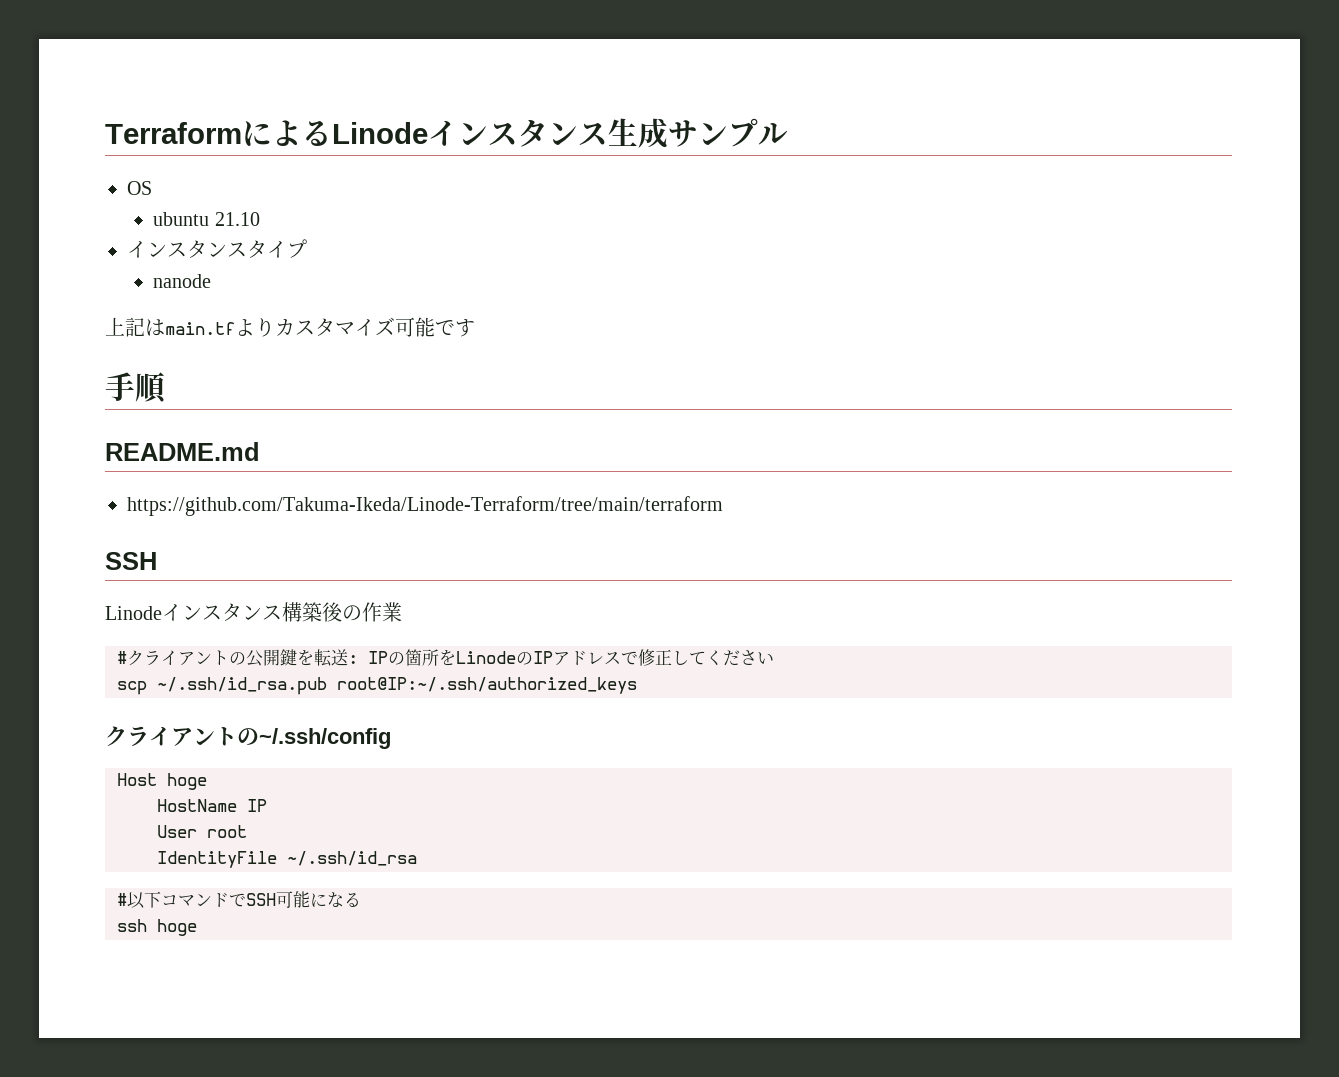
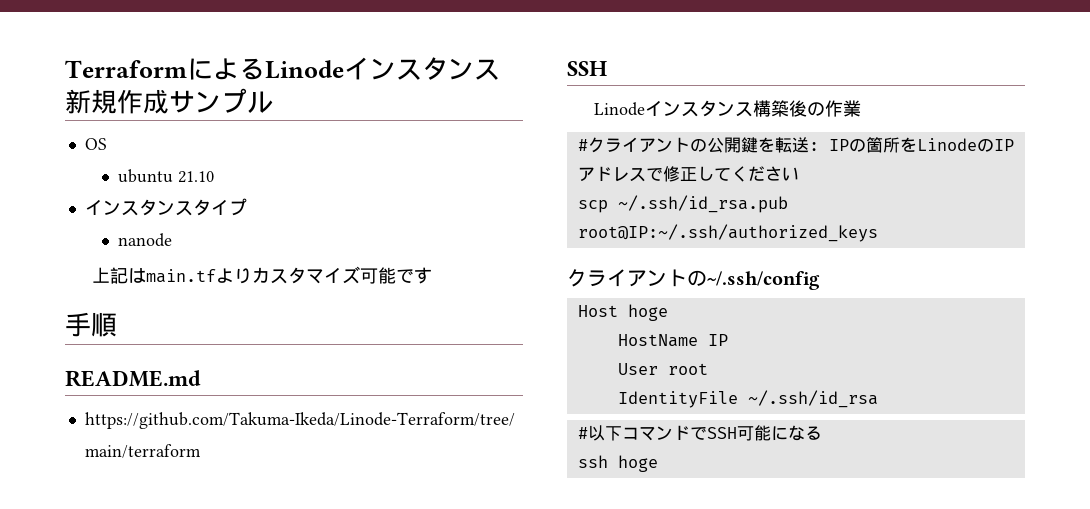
[608,118,638,146] 生 -> [65,89,143,114] 新規作

